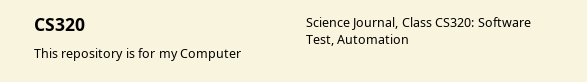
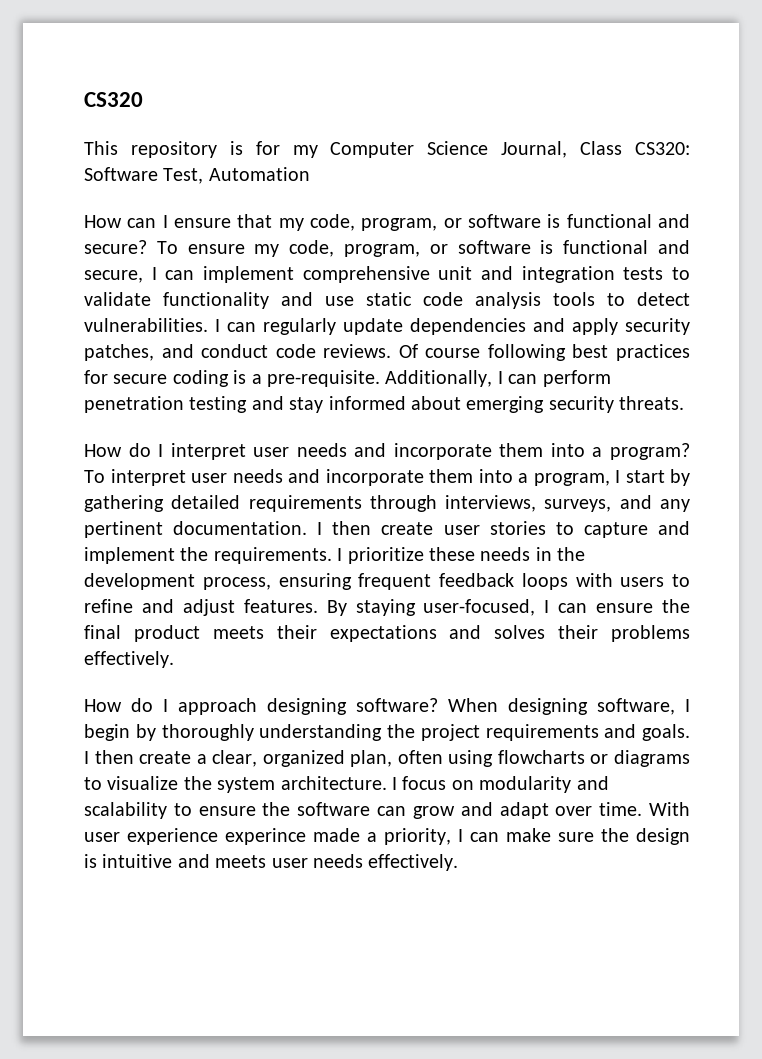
(410, 39) none -> [84,214,690,231] [84,240,690,257] [84,266,690,283] [84,292,690,309] [84,318,690,335] [84,344,690,361] [84,370,611,387] [84,396,685,413] [84,443,690,460] [84,469,690,486] [84,495,690,512] [84,521,690,538] [84,547,586,564] [84,573,690,590] [84,599,690,616] [84,625,690,642] [84,651,174,668] [84,698,690,715] [84,724,690,741] [84,750,690,767] [84,776,609,793] [84,802,690,819] [84,828,690,845] [84,854,459,871] // How can I ensure that my code, program, or software is functional and secure? To ensure my code, program, or software is functional and secure, I can implement comprehensive unit and integration tests to validate functionality and use static code analysis tools to detect vulnerabilities. I can regularly update dependencies and apply security patches, and conduct code reviews. Of course following best practices for secure coding is a pre-requisite. Additionally, I can perform penetration testing and stay informed about emerging security threats. // How do I interpret user needs and incorporate them into a program? To interpret user needs and incorporate them into a program, I start by gathering detailed requirements through interviews, surveys, and any pertinent documentation. I then create user stories to capture and implement the requirements. I prioritize these needs in the development process, ensuring frequent feedback loops with users to refine and adjust features. By staying user-focused, I can ensure the final product meets their expectations and solves their problems effectively. // How do I approach designing software? When designing software, I begin by thoroughly understanding the project requirements and goals. I then create a clear, organized plan, often using flowcharts or diagrams to visualize the system architecture. I focus on modularity and scalability to ensure the software can grow and adapt over time. With user experience experince made a priority, I can make sure the design is intuitive and meets user needs effectively.

